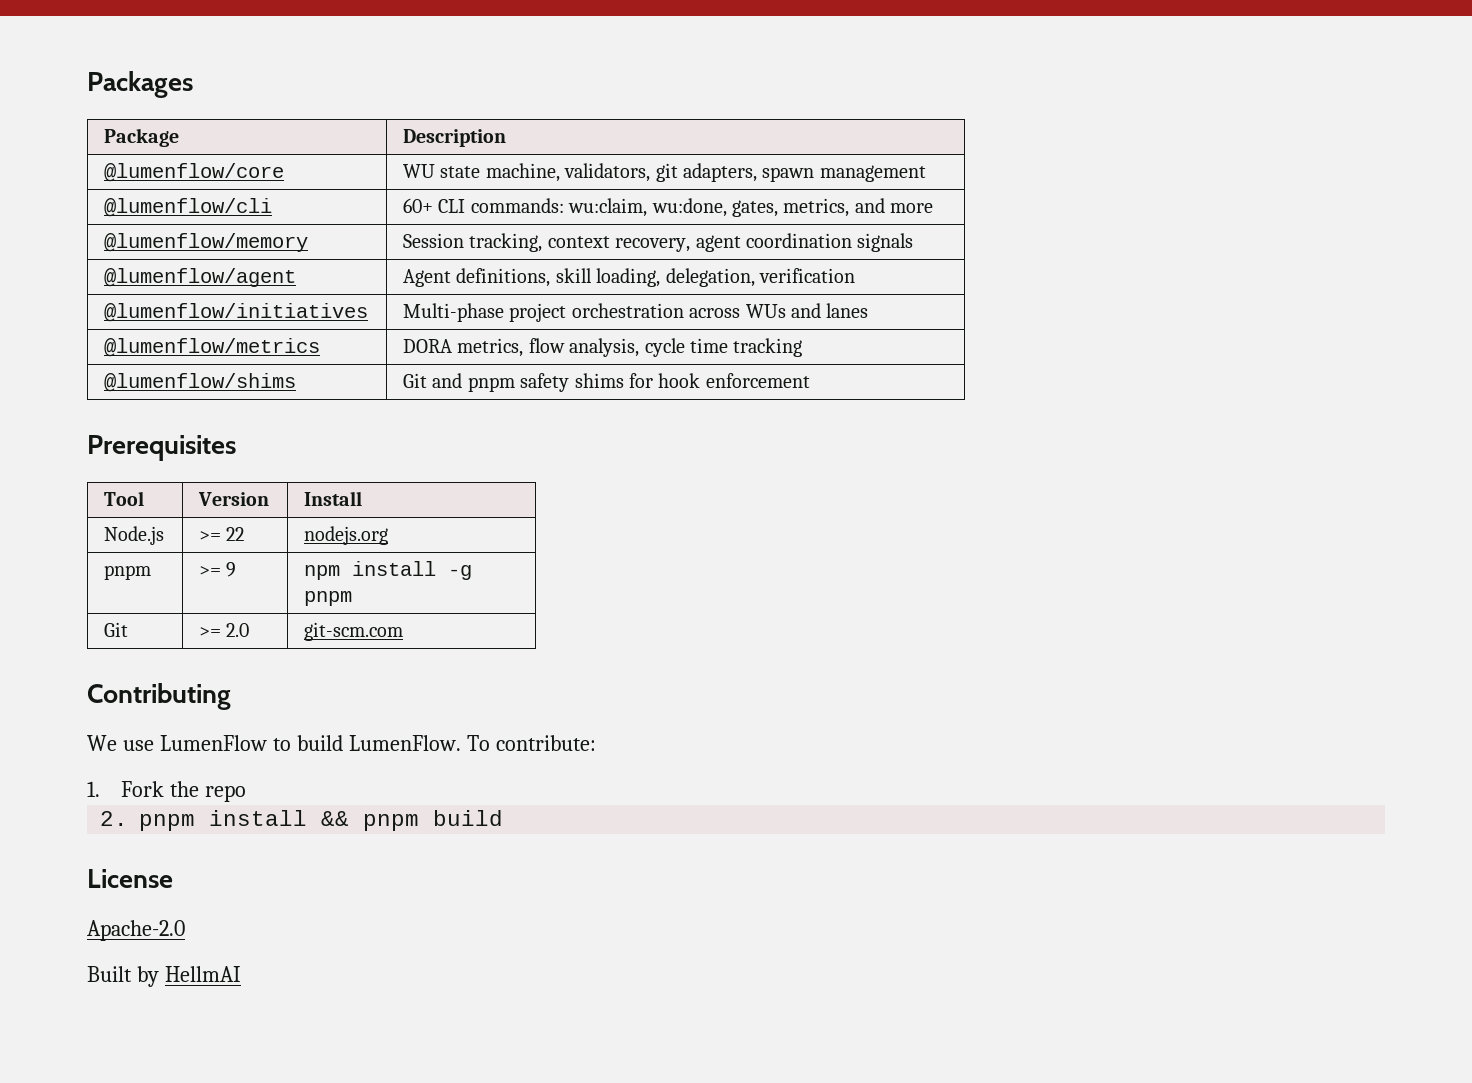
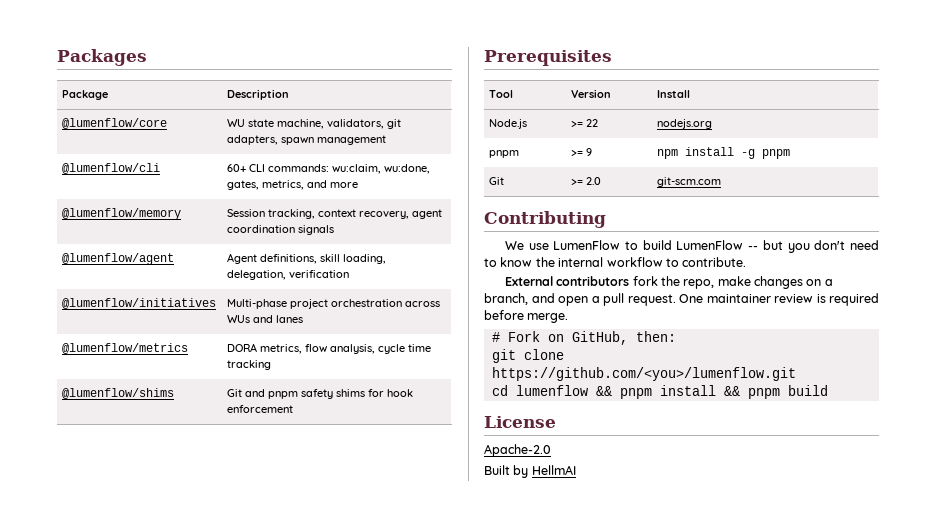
[348,735,596,751] [87,781,246,802] [100,811,129,826] LumenFlow. To contribute: // 1. Fork the repo // 2. -> [676,240,879,253] [484,257,747,267] [504,276,833,289] [484,293,879,306] [484,310,569,323] [491,331,676,345] [491,349,564,363] [491,367,796,381] [491,385,612,396] LumenFlow -- but you don't need to know the internal workflow to contribute. // External contributors fork the repo, make changes on a branch, and open a pull request. One maintainer review is required before merge. // # Fork on GitHub, then: // git clone https://github.com/<you>/lumenflow.git // cd lumenflow &&

